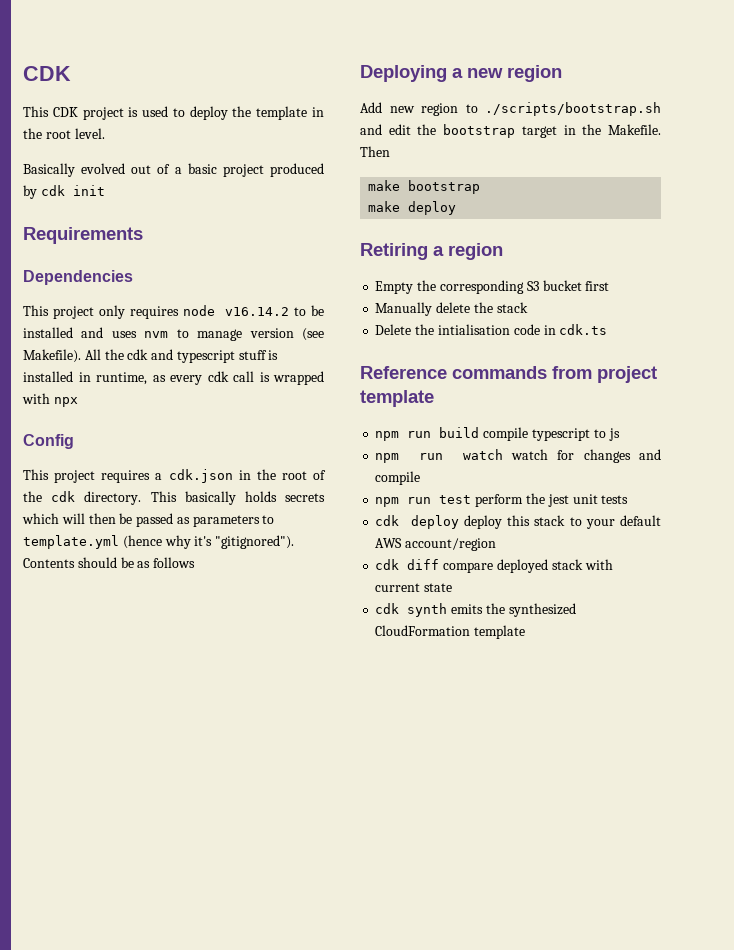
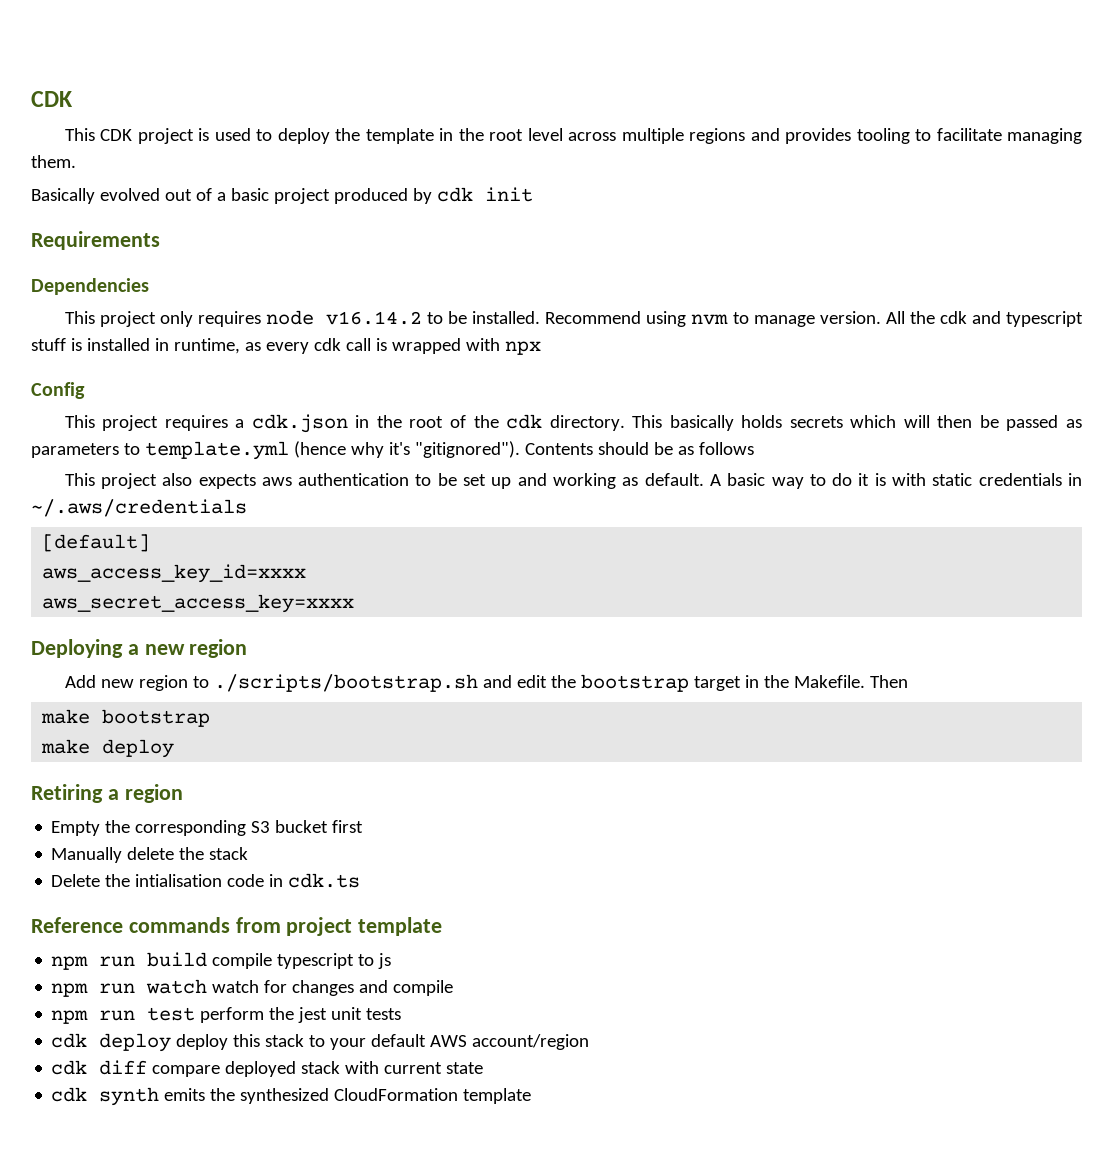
[74,128,105,139] level. -> [527,128,1083,144] [31,155,76,168] level across multiple regions and provides tooling to facilitate managing them.
[23,327,324,341] [23,349,81,363] installed and uses nvm to manage version (see Makefile). -> [472,311,881,327] installed. Recommend using nvm to manage version.
(196, 562) none -> [64,473,1082,489] [31,499,247,517] [42,534,151,552] [42,564,307,583] [42,594,355,613] // This project also expects aws authentication to be set up and working as default. A basic way to do it is with static credentials in ~/.aws/credentials // [default] // aws_access_key_id=xxxx // aws_secret_access_key=xxxx

